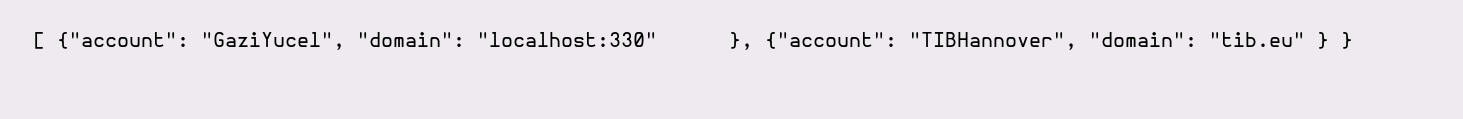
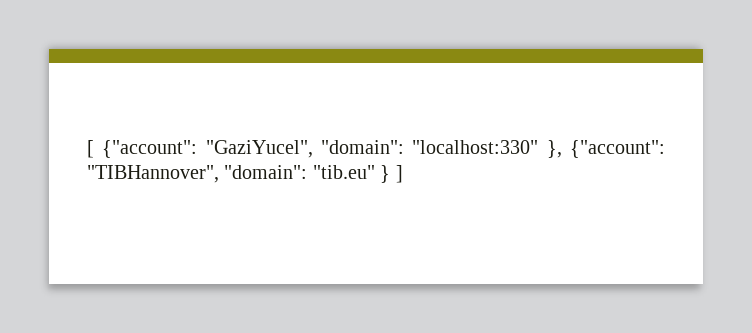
[1341,32,1353,49] } -> [395,165,403,183] ]

